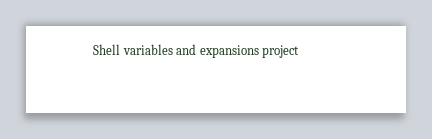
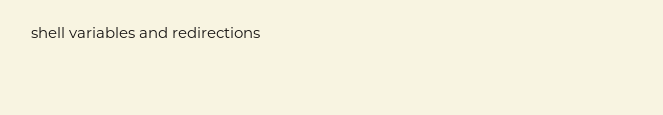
[93,44,120,55] Shell -> [31,27,65,38] shell
[199,45,300,58] expansions project -> [172,27,261,38] redirections

